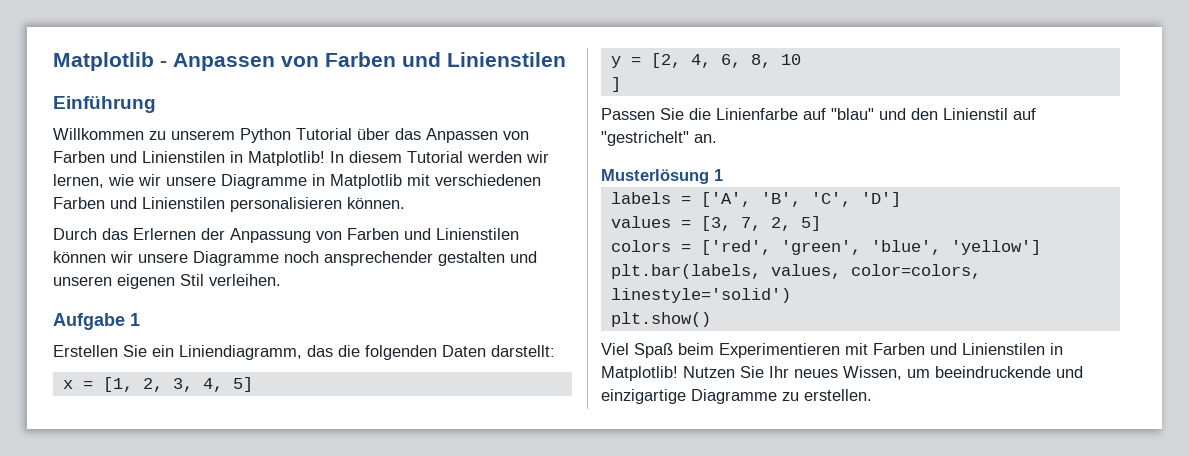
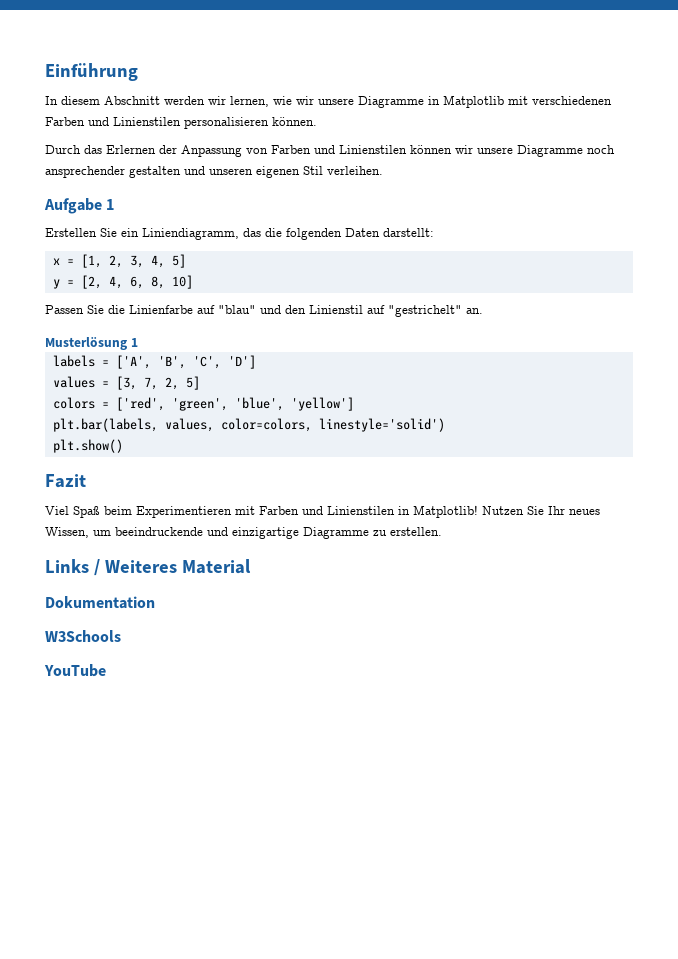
[53,52,566,71] [53,96,156,113] [53,128,529,143] [53,151,325,166] Matplotlib - Anpassen von Farben und Linienstilen // Einführung // Willkommen zu unserem Python Tutorial über das Anpassen von Farben und Linienstilen in Matplotlib! -> [45,63,138,81] Einführung //
[407,151,463,163] Tutorial -> [104,96,160,105] Abschnitt
[780,54,801,65] [610,77,621,92] 10 // ] -> [171,275,193,289] 10]
(711, 319) none -> [45,474,86,488] // Fazit
(872, 395) none -> [45,559,251,576] [45,596,155,609] [45,630,121,642] [44,664,106,677] // Links / Weiteres Material // Dokumentation // W3Schools // YouTube

